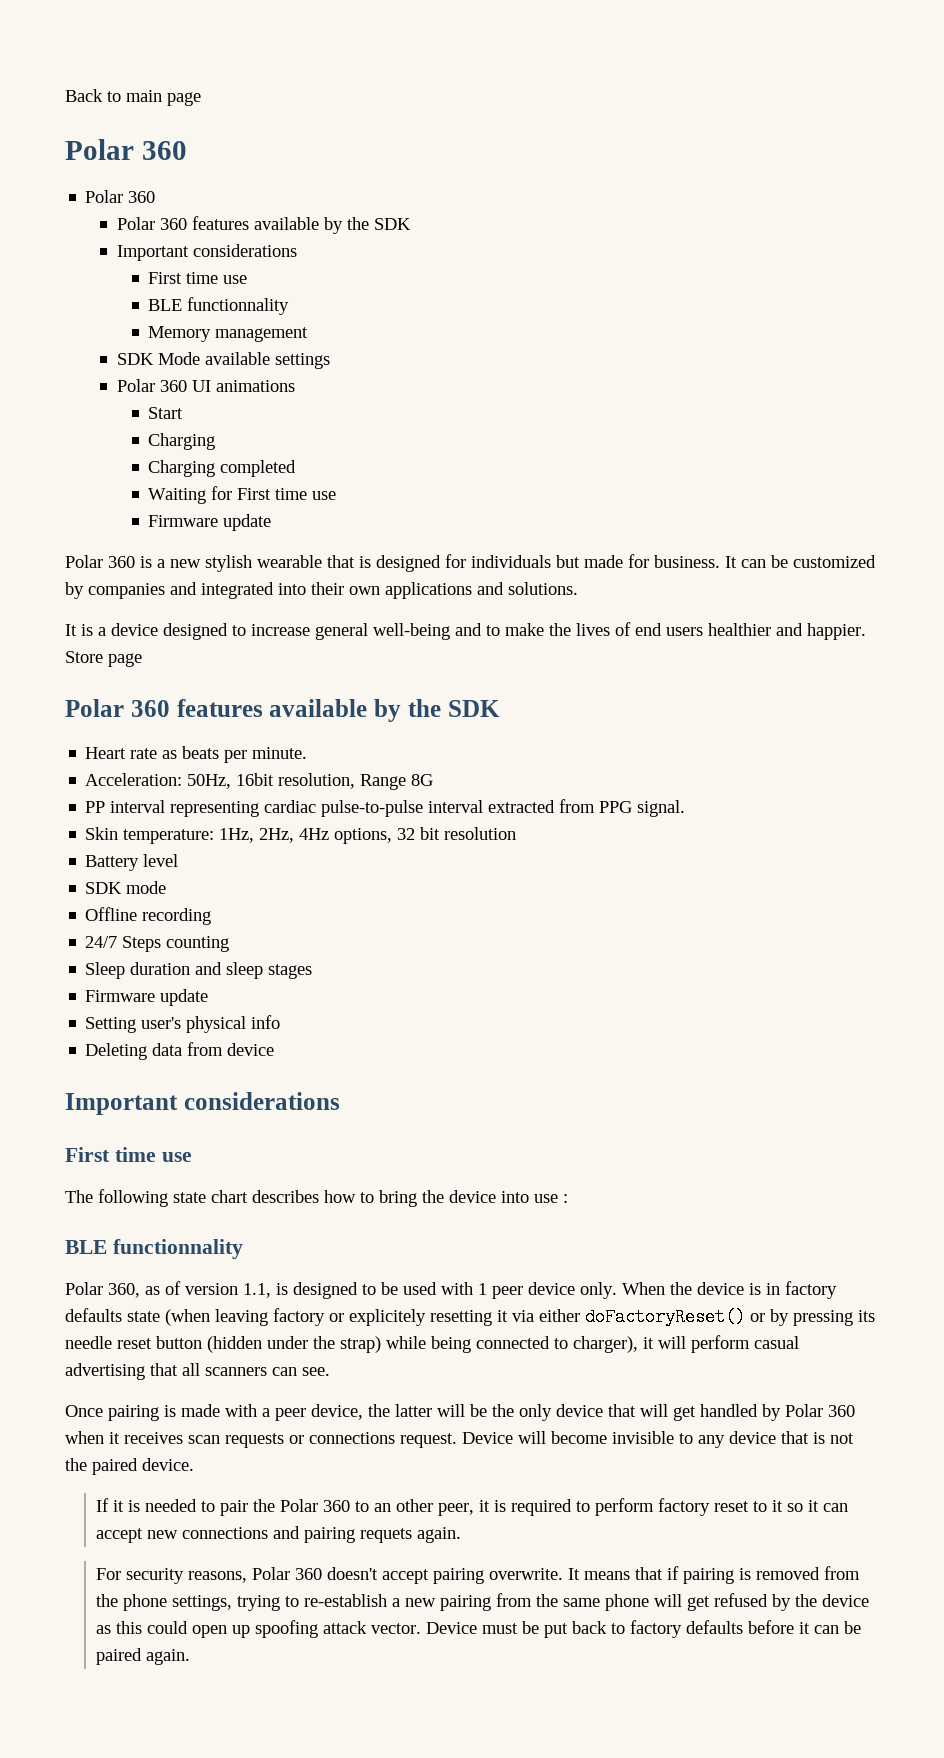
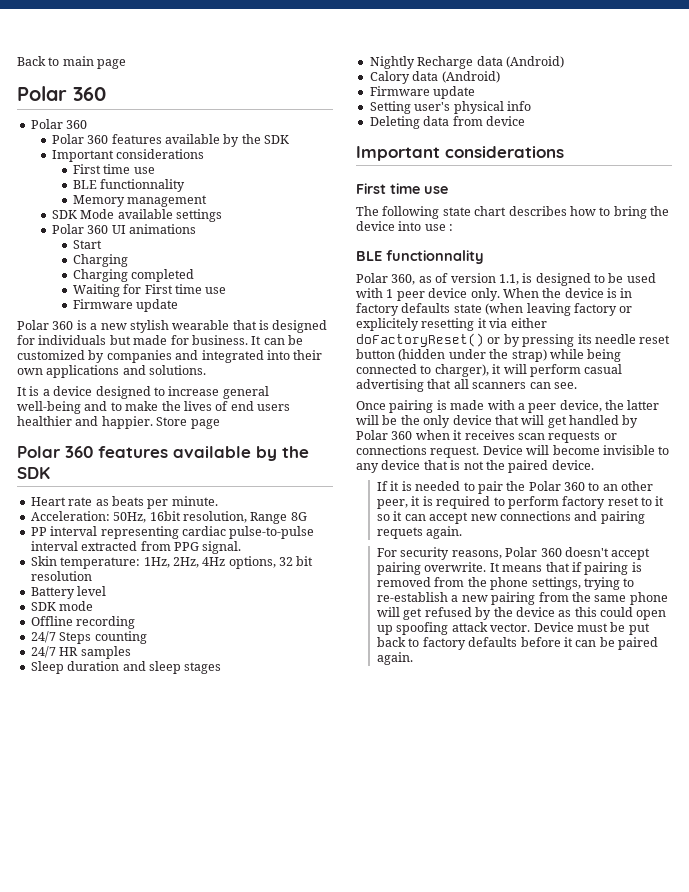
(230, 944) none -> [30,646,131,659] // 24/7 HR samples
(313, 971) none -> [369,56,564,69] [369,71,500,84] // Nightly Recharge data (Android) // Calory data (Android)

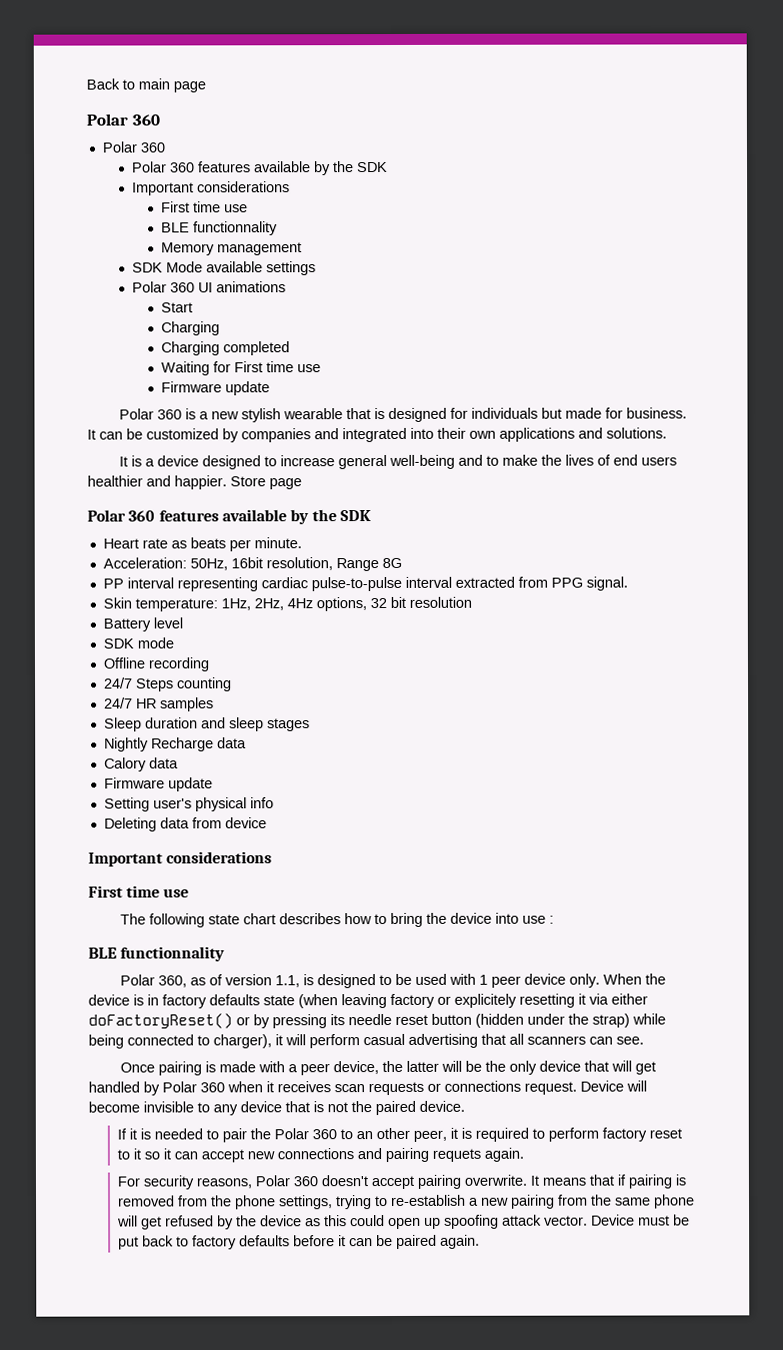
[505,56,564,68] (Android) -> (247, 743) none
[441,71,500,83] (Android) -> (179, 763) none

